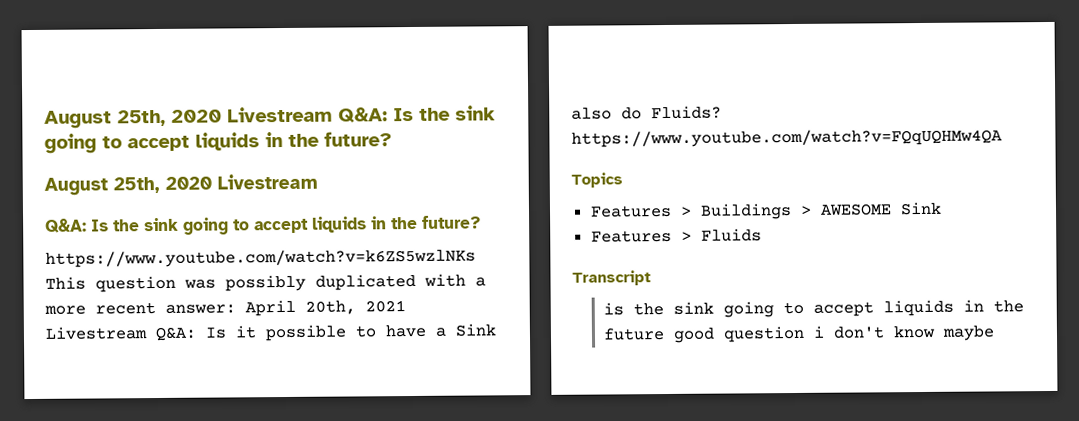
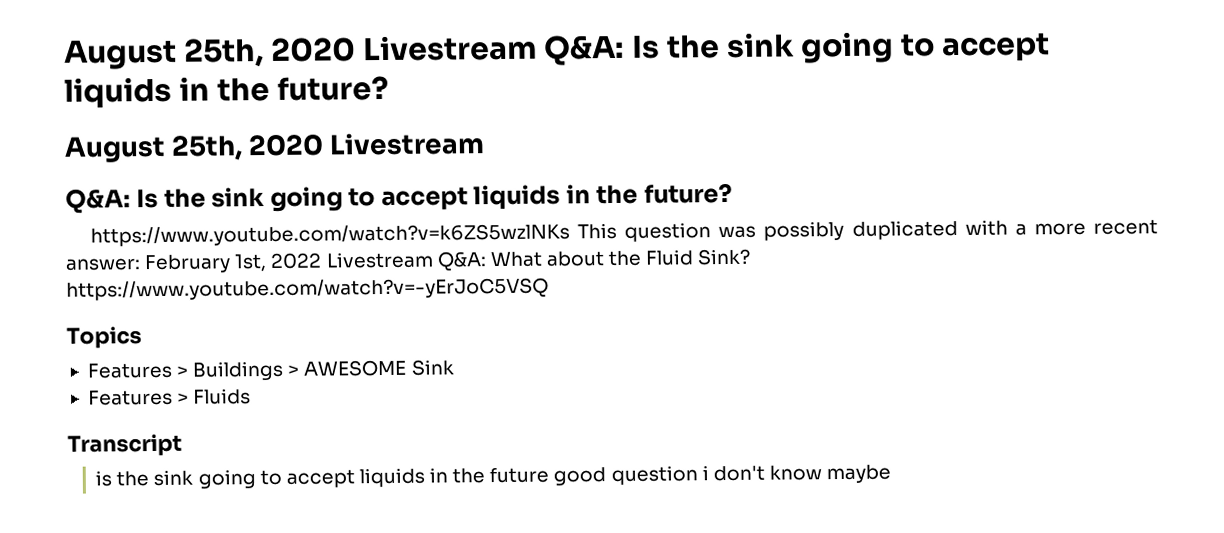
[245,299,406,317] [45,323,496,342] [571,105,722,120] [571,128,1003,148] April 20th, 2021 Livestream Q&A: Is it possible to have a Sink also do Fluids? https://www.youtube.com/watch?v=FQqUQHMw4QA -> [144,248,751,274] [66,277,549,302] February 1st, 2022 Livestream Q&A: What about the Fluid Sink? https://www.youtube.com/watch?v=-yErJoC5VSQ

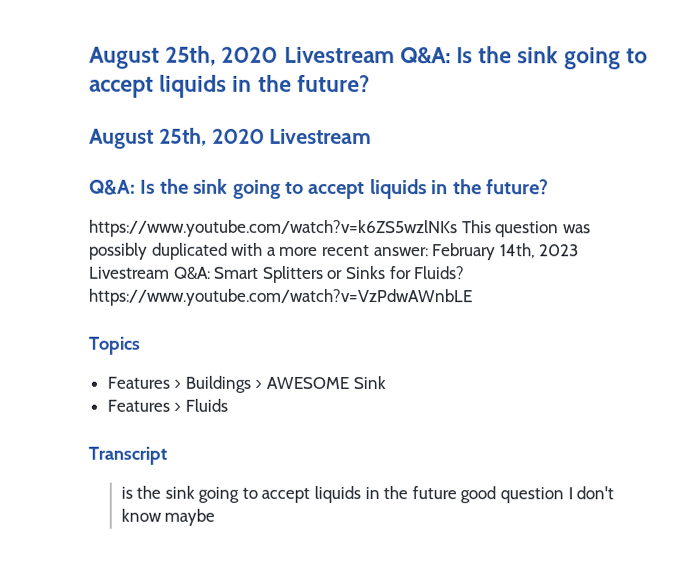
[234,248,751,272] [66,277,549,302] 1st, 2022 Livestream Q&A: What about the Fluid Sink? https://www.youtube.com/watch?v=-yErJoC5VSQ -> [499,243,580,259] [89,265,466,283] [88,288,473,307] 14th, 2023 Livestream Q&A: Smart Splitters or Sinks for Fluids? https://www.youtube.com/watch?v=VzPdwAWnbLE
[701,465,709,481] i -> [567,487,573,500] I

